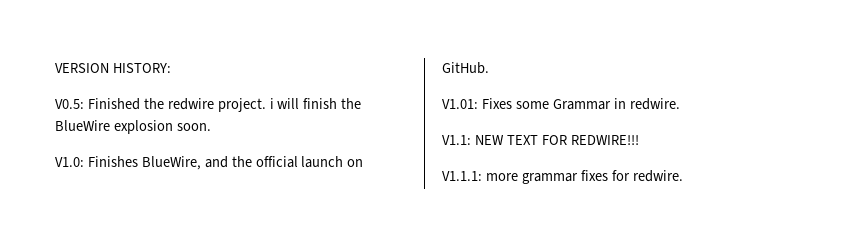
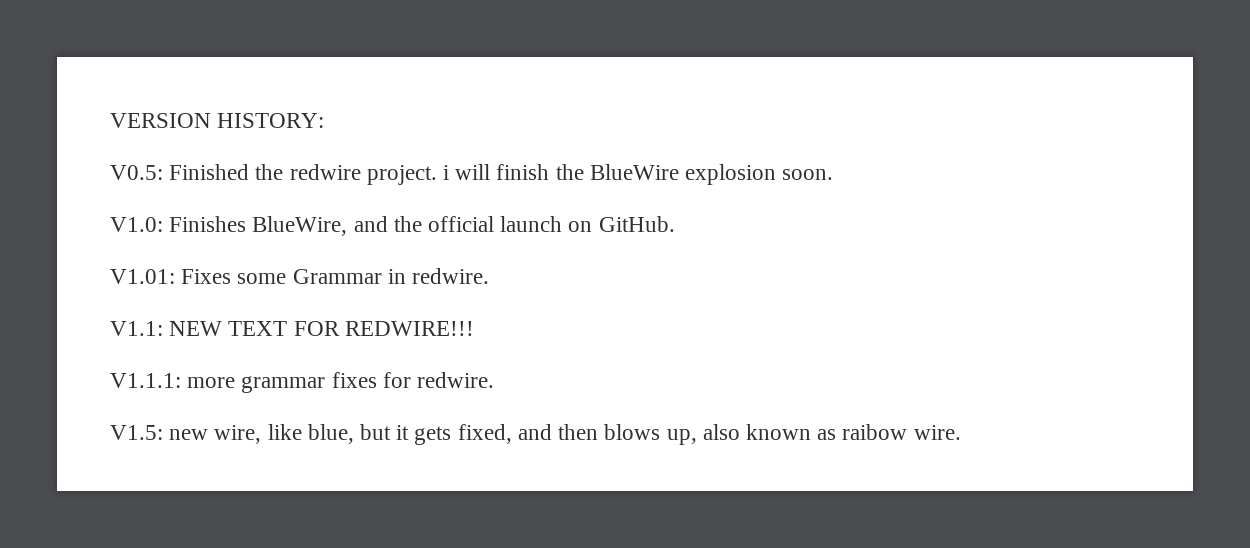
(683, 176) none -> [110,424,961,445] // V1.5: new wire, like blue, but it gets fixed, and then blows up, also known as raibow wire.

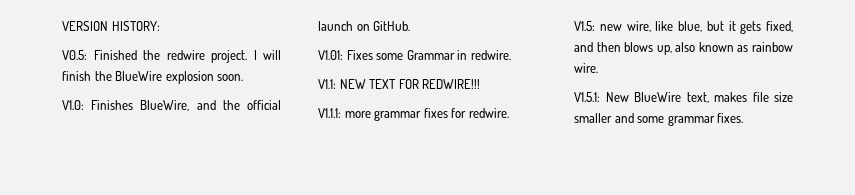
[443,165,450,180] i -> [253,50,257,60] I
[842,424,908,440] raibow -> [752,42,793,52] rainbow
(961, 432) none -> [574,92,793,103] [574,113,744,126] // V1.5.1: New BlueWire text, makes file size smaller and some grammar fixes.

